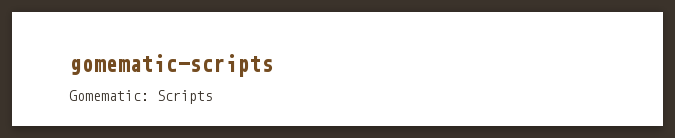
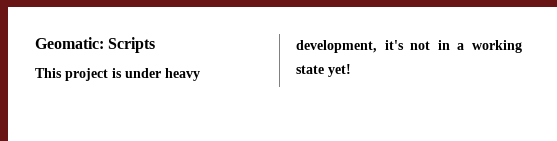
[69,54,273,77] [69,90,213,104] gomematic-scripts // Gomematic: Scripts -> [35,37,156,53] [35,68,200,81] [296,40,522,53] [296,64,351,77] Geomatic: Scripts // This project is under heavy development, it's not in a working state yet!

